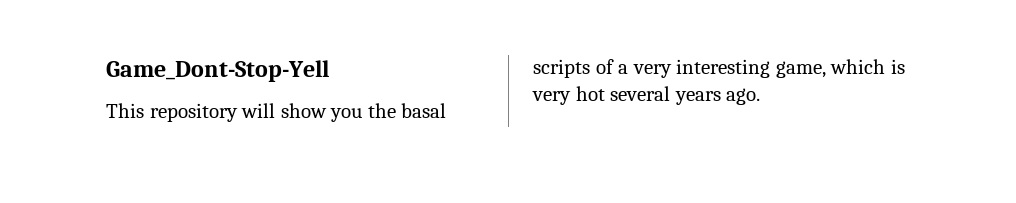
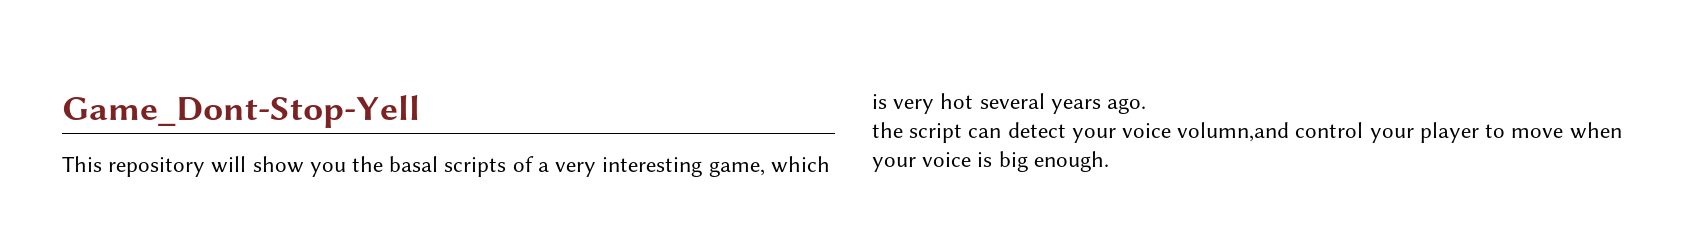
(761, 96) none -> [872,122,1622,143] [872,151,1109,172] // the script can detect your voice volumn,and control your player to move when your voice is big enough.

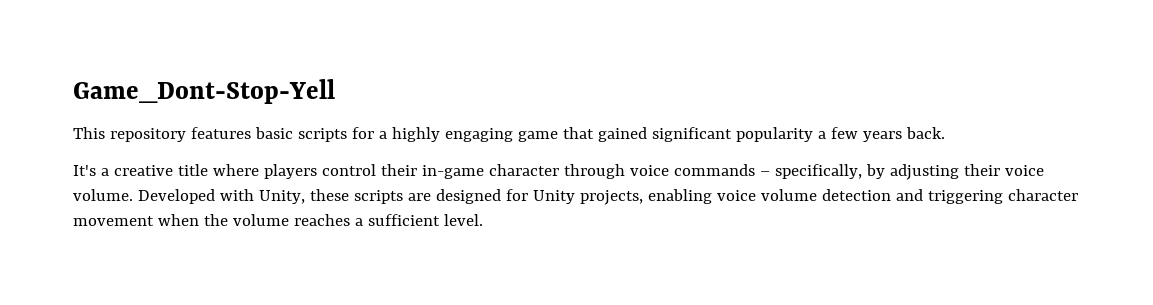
[211,156,830,177] [872,93,1147,114] [872,122,1622,143] [872,151,1109,172] will show you the basal scripts of a very interesting game, which is very hot several years ago. // the script can detect your voice volumn,and control your player to move when your voice is big enough. -> [190,127,945,142] [73,164,1044,180] [73,189,1078,205] [73,214,483,226] features basic scripts for a highly engaging game that gained significant popularity a few years back. // It's a creative title where players control their in-game character through voice commands – specifically, by adjusting their voice volume. Developed with Unity, these scripts are designed for Unity projects, enabling voice volume detection and triggering character movement when the volume reaches a sufficient level.

